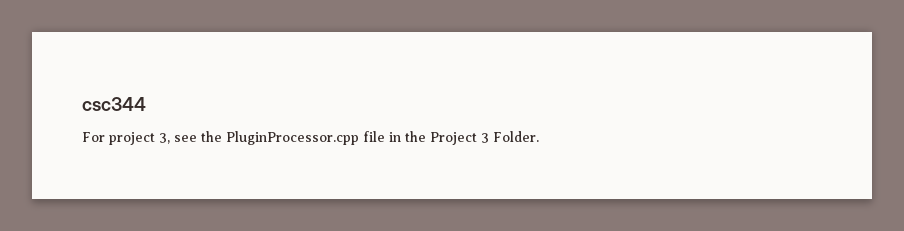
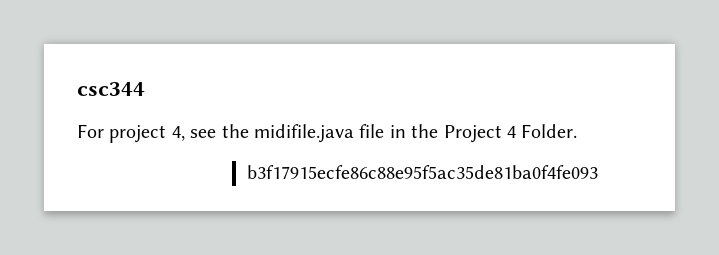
[159,133,170,144] 3, -> [171,126,185,141] 4,
[226,131,359,145] PluginProcessor.cpp -> [254,124,354,143] midifile.java
[481,133,489,143] 3 -> [506,126,516,138] 4
(539, 136) none -> [246,165,598,179] // b3f17915ecfe86c88e95f5ac35de81ba0f4fe093

